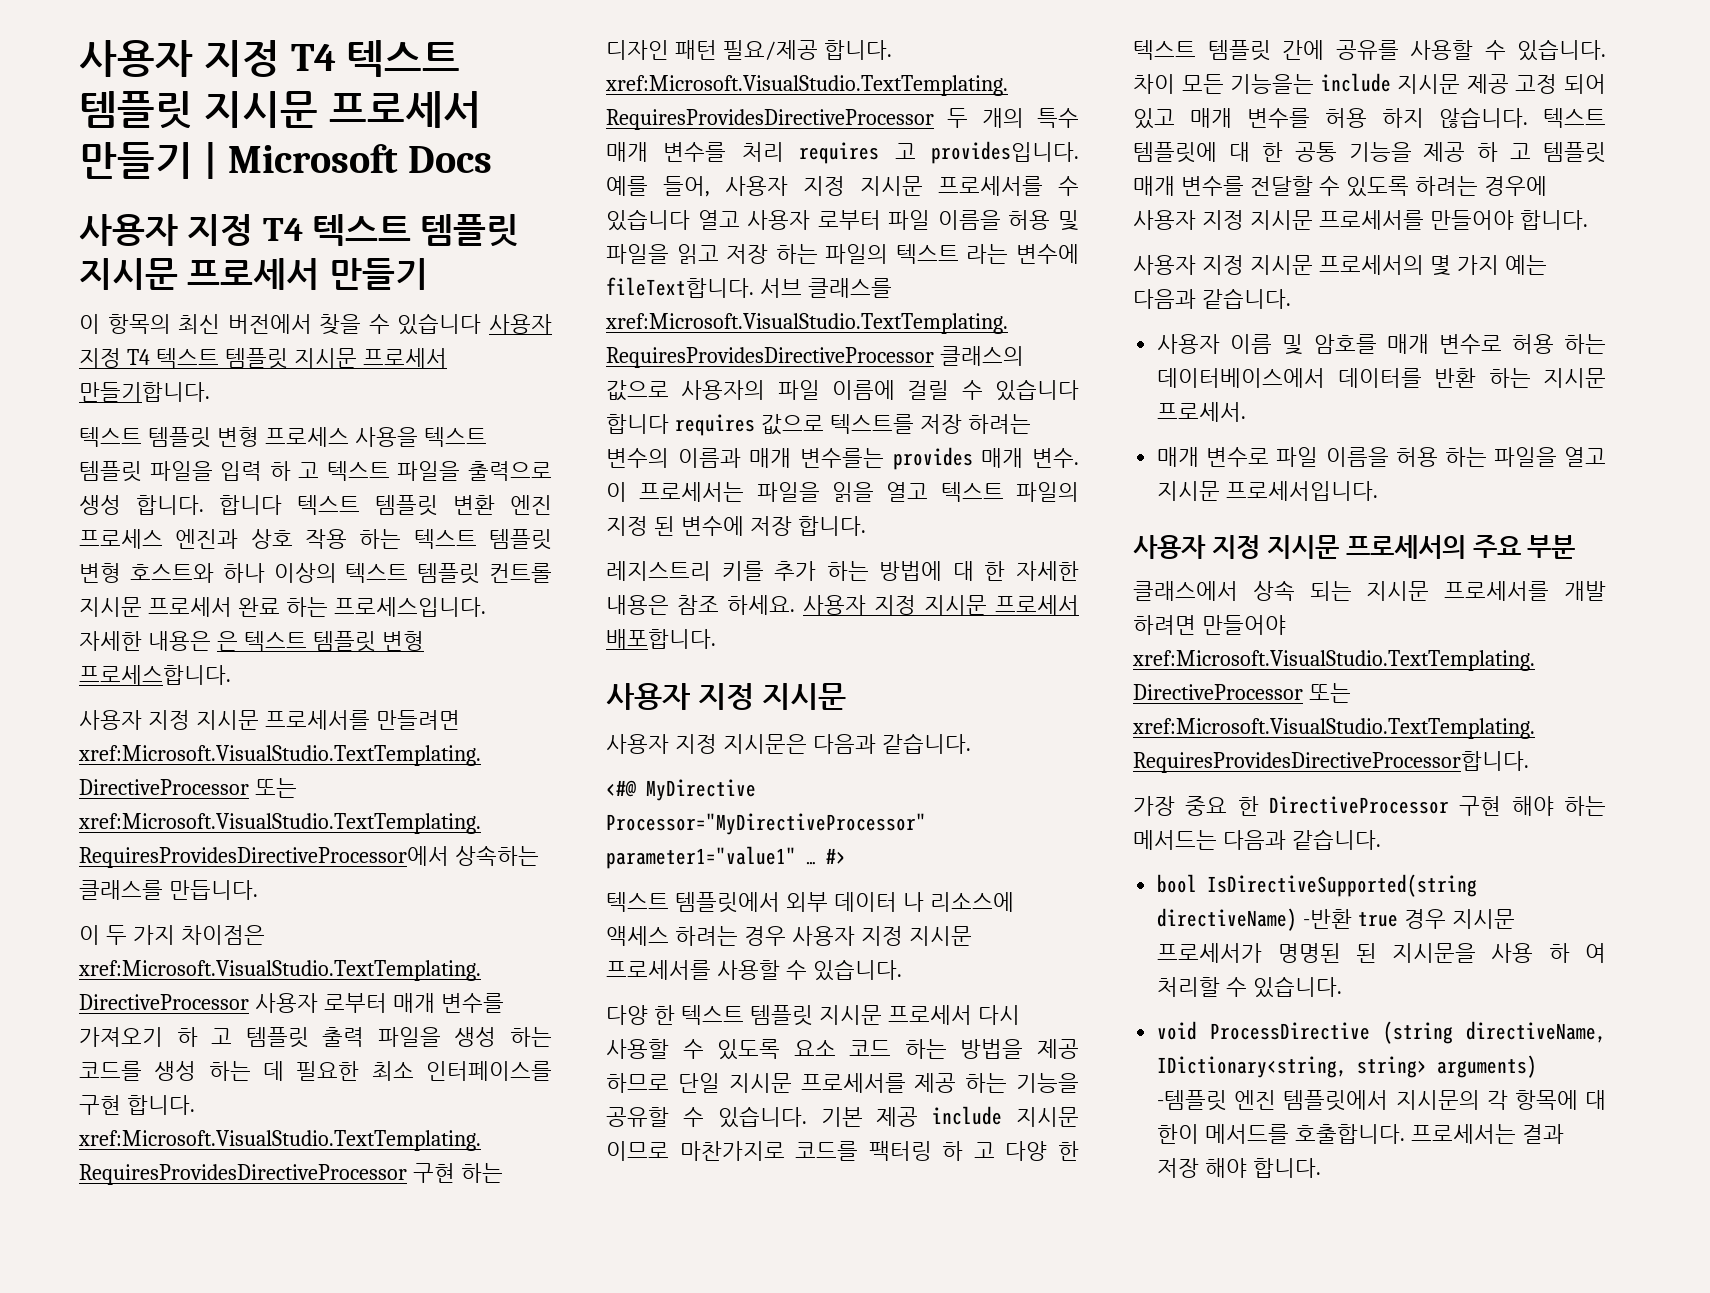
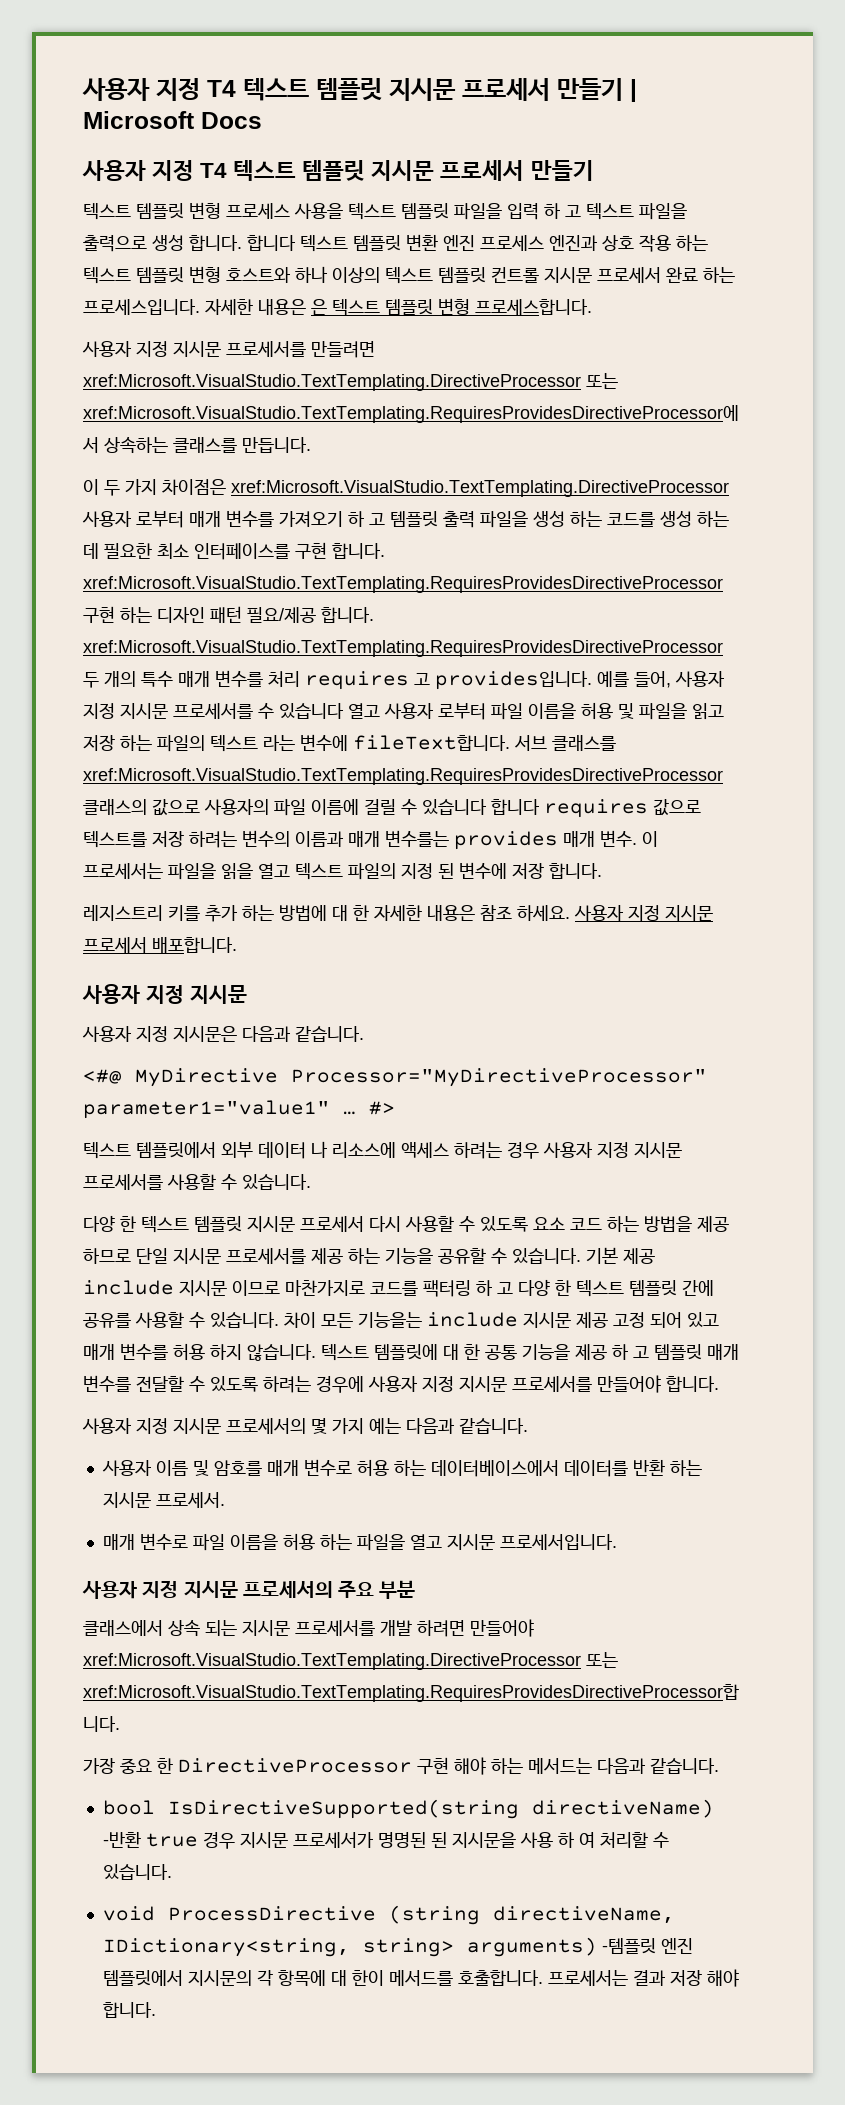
[79,313,552,335] [79,348,447,369] [79,382,210,402] // 이 항목의 최신 버전에서 찾을 수 있습니다 사용자 지정 T4 텍스트 템플릿 지시문 프로세서 만들기합니다. -> (594, 170) none

